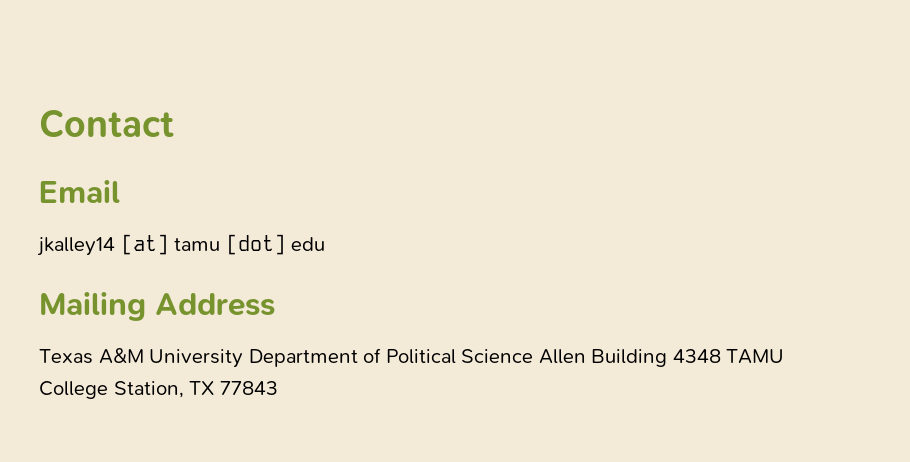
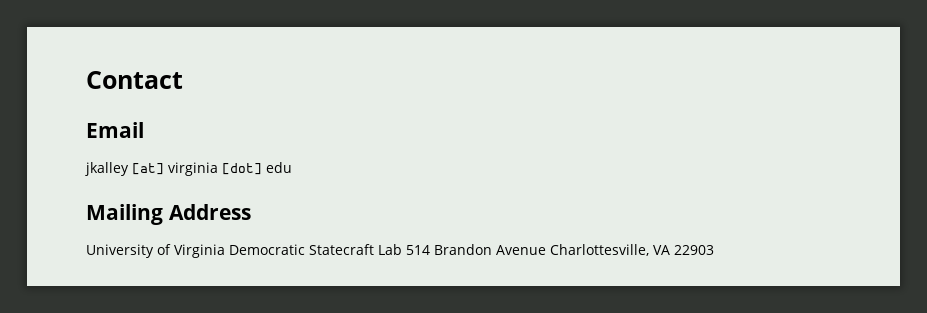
[37,234,221,256] jkalley14 [at] tamu -> [85,162,218,176] jkalley [at] virginia
[39,348,785,368] [39,381,278,399] Texas A&M University Department of Political Science Allen Building 4348 TAMU College Station, TX 77843 -> [86,244,714,258] University of Virginia Democratic Statecraft Lab 514 Brandon Avenue Charlottesville, VA 22903

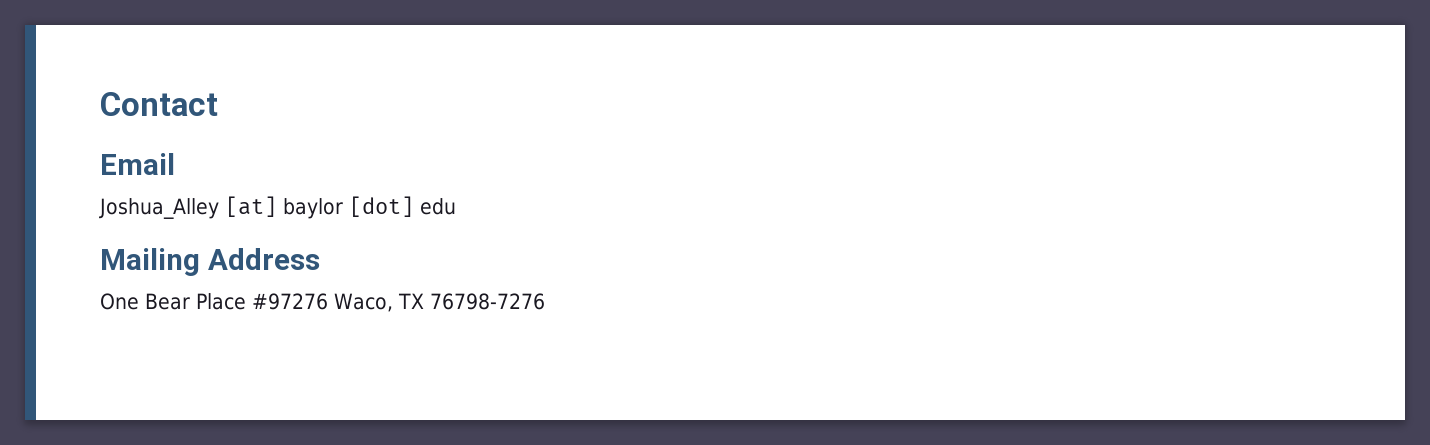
[85,162,218,176] jkalley [at] virginia -> [99,196,343,219] Joshua_Alley [at] baylor
[86,244,714,258] University of Virginia Democratic Statecraft Lab 514 Brandon Avenue Charlottesville, VA 22903 -> [100,293,545,312] One Bear Place #97276 Waco, TX 76798-7276

